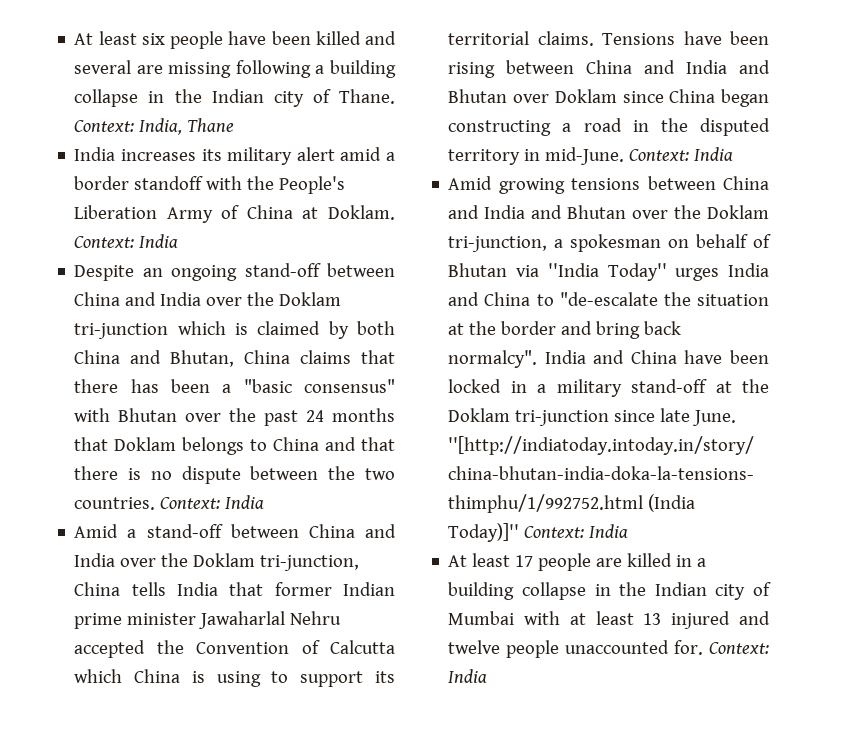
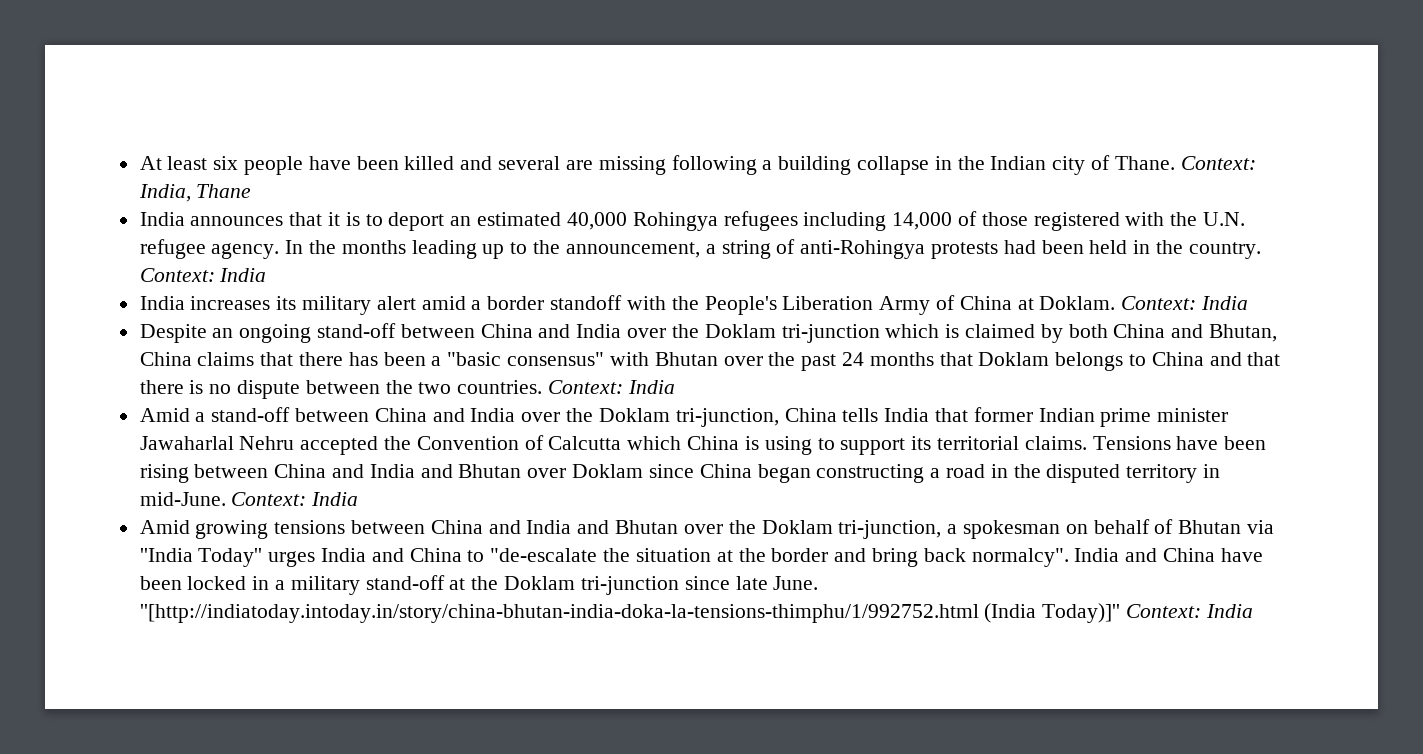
(235, 125) none -> [139,211,1245,231] [139,239,1261,259] [139,268,267,282] // India announces that it is to deport an estimated 40,000 Rohingya refugees including 14,000 of those registered with the U.N. refugee agency. In the months leading up to the announcement, a string of anti-Rohingya protests had been held in the country. Context: India
[448,553,707,571] [448,582,771,600] [448,611,770,629] [448,640,769,658] [448,669,488,683] // At least 17 people are killed in a building collapse in the Indian city of Mumbai with at least 13 injured and twelve people unaccounted for. Context: India -> (1253, 611) none

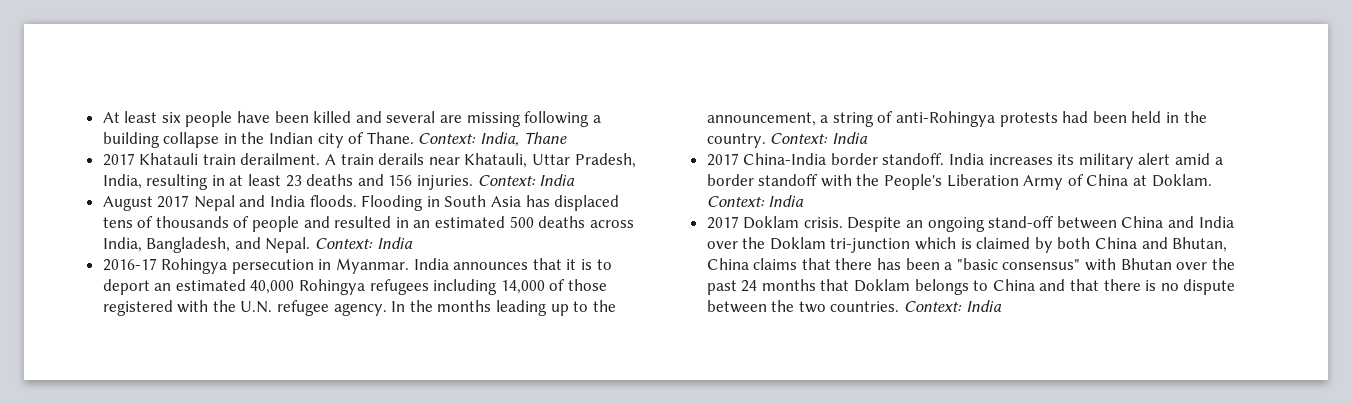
(252, 191) none -> [102,153,636,168] [102,174,576,190] [102,195,620,211] [102,216,634,232] [102,237,413,253] [102,258,410,274] 2017 Khatauli train derailment. A train derails near Khatauli, Uttar Pradesh, India, resulting in at least 23 deaths and 156 injuries. Context: India // August 2017 Nepal and India floods. Flooding in South Asia has displaced tens of thousands of people and resulted in an estimated 500 deaths across India, Bangladesh, and Nepal. Context: India // 2016-17 Rohingya persecution in Myanmar.
(267, 275) none -> [706,153,945,166] 2017 China-India border standoff.
(1248, 303) none -> [706,216,843,229] 2017 Doklam crisis.
[139,407,1229,427] [139,435,1267,455] [139,464,1220,483] [139,492,359,506] [139,519,1274,539] [139,548,1263,567] [139,575,819,595] [139,603,1253,623] // Amid a stand-off between China and India over the Doklam tri-junction, China tells India that former Indian prime minister Jawaharlal Nehru accepted the Convention of Calcutta which China is using to support its territorial claims. Tensions have been rising between China and India and Bhutan over Doklam since China began constructing a road in the disputed territory in mid-June. Context: India // Amid growing tensions between China and India and Bhutan over the Doklam tri-junction, a spokesman on behalf of Bhutan via ''India Today'' urges India and China to "de-escalate the situation at the border and bring back normalcy". India and China have been locked in a military stand-off at the Doklam tri-junction since late June. ''[http://indiatoday.intoday.in/story/china-bhutan-india-doka-la-tensions-thimphu/1/992752.html (India Today)]'' Context: India -> (1002, 306) none

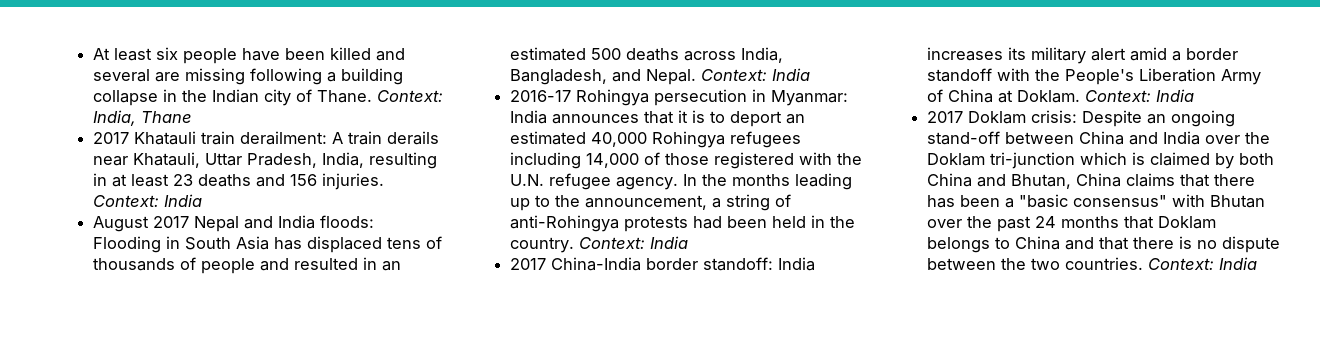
[240,153,321,165] derailment. -> [240,131,328,145] derailment:
[309,195,357,207] floods. -> [320,215,375,228] floods:
[336,258,410,274] Myanmar. -> [771,90,849,106] Myanmar:
[882,153,945,165] standoff. -> [703,257,774,271] standoff:
[803,217,843,228] crisis. -> [1031,110,1078,123] crisis:

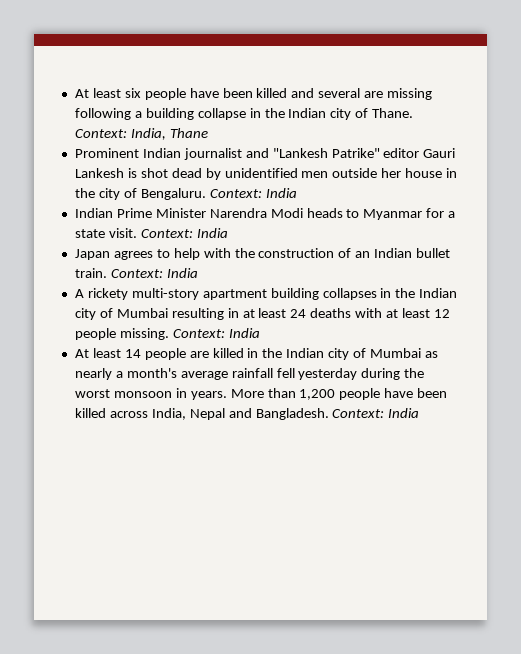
[93,131,440,145] [93,152,438,169] [93,173,385,190] [93,194,203,207] [93,215,375,232] [93,236,443,253] [93,257,402,274] [510,47,784,63] [510,68,811,85] [510,89,849,106] [510,110,806,127] [510,131,802,148] [510,152,863,169] [510,173,853,190] [510,194,792,211] [510,215,856,232] [510,236,689,253] [510,257,816,271] [927,47,1239,64] [927,68,1262,85] [927,89,1195,103] [927,110,1236,127] [927,131,1271,145] [927,152,1275,169] [927,173,1256,189] [927,194,1266,208] [927,216,1217,232] [927,236,1281,253] [927,257,1144,270] 2017 Khatauli train derailment: A train derails near Khatauli, Uttar Pradesh, India, resulting in at least 23 deaths and 156 injuries. Context: India // August 2017 Nepal and India floods: Flooding in South Asia has displaced tens of thousands of people and resulted in an estimated 500 deaths across India, Bangladesh, and Nepal. Context: India // 2016-17 Rohingya persecution in Myanmar: India announces that it is to deport an estimated 40,000 Rohingya refugees including 14,000 of those registered with the U.N. refugee agency. In the months leading up to the announcement, a string of anti-Rohingya protests had been held in the country. Context: India // 2017 China-India border standoff: India increases its military alert amid a border standoff with the People's Liberation Army of China at Doklam. Context: India // 2017 Doklam crisis: Despite an ongoing stand-off between China and India over the Doklam tri-junction which is claimed by both China and Bhutan, China claims that there has been a "basic consensus" with Bhutan over the past 24 months that Doklam belongs to China and that there is no dispute between the two countries. -> [74,148,456,160] [74,168,458,180] [74,188,297,200] [74,208,456,220] [74,228,228,238] [74,248,451,260] [74,268,198,278] [74,288,458,300] [74,308,450,320] [74,328,260,340] [74,348,438,360] [74,368,425,380] [74,388,448,400] [74,408,329,420] Prominent Indian journalist and "Lankesh Patrike" editor Gauri Lankesh is shot dead by unidentified men outside her house in the city of Bengaluru. Context: India // Indian Prime Minister Narendra Modi heads to Myanmar for a state visit. Context: India // Japan agrees to help with the construction of an Indian bullet train. Context: India // A rickety multi-story apartment building collapses in the Indian city of Mumbai resulting in at least 24 deaths with at least 12 people missing. Context: India // At least 14 people are killed in the Indian city of Mumbai as nearly a month's average rainfall fell yesterday during the worst monsoon in years. More than 1,200 people have been killed across India, Nepal and Bangladesh.

